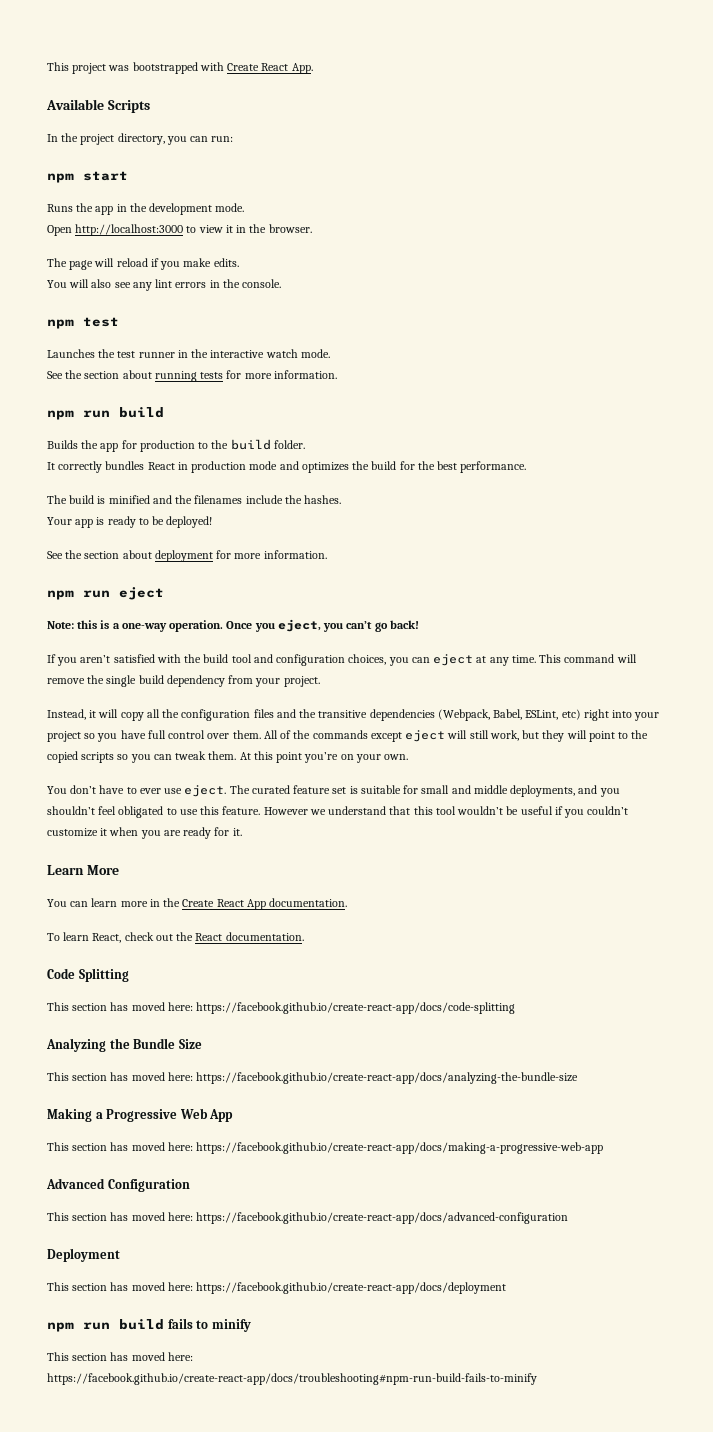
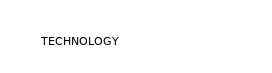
[47,62,313,74] [46,99,150,113] [47,133,234,145] [47,171,128,183] [47,203,245,215] [47,224,312,236] [47,258,239,270] [47,279,282,291] [47,317,119,329] [47,349,330,358] [47,370,337,382] [47,407,164,420] [47,439,305,452] [47,461,527,473] [47,495,342,504] [47,516,213,528] [47,550,327,562] [47,587,164,600] [47,619,419,632] [47,654,637,666] [47,675,320,687] [47,709,660,721] [47,730,649,742] [47,751,409,763] [47,785,620,797] [47,806,629,818] [47,827,242,839] [47,865,119,875] [47,898,348,910] [47,932,304,943] [47,968,129,982] [47,1002,516,1014] [46,1038,202,1052] [47,1072,579,1084] [47,1108,234,1122] [47,1142,604,1154] [46,1178,190,1192] [47,1212,569,1224] [47,1248,120,1262] [47,1282,507,1294] [47,1318,251,1332] [47,1352,193,1361] [47,1373,537,1385] This project was bootstrapped with Create React App. // Available Scripts // In the project directory, you can run: // npm start // Runs the app in the development mode. // Open http://localhost:3000 to view it in the browser. // The page will reload if you make edits. // You will also see any lint errors in the console. // npm test // Launches the test runner in the interactive watch mode. // See the section about running tests for more information. // npm run build // Builds the app for production to the build folder. // It correctly bundles React in production mode and optimizes the build for the best performance. // The build is minified and the filenames include the hashes. // Your app is ready to be deployed! // See the section about deployment for more information. // npm run eject // Note: this is a one-way operation. Once you eject, you can’t go back! // If you aren’t satisfied with the build tool and configuration choices, you can eject at any time. This command will remove the single build dependency from your project. // Instead, it will copy all the configuration files and the transitive dependencies (Webpack, Babel, ESLint, etc) right into your project so you have full control over them. All of the commands except eject will still work, but they will point to the copied scripts so you can tweak them. At this point you’re on your own. // You don’t have to ever use eject. The curated feature set is suitable for small and middle deployments, and you shouldn’t feel obligated to use this feature. However we understand that this tool wouldn’t be useful if you couldn’t customize it when you are ready for it. // Learn More // You can learn more in the Create React App documentation. // To learn React, check out the React documentation. // Code Splitting // This section has moved here: https://facebook.github.io/create-react-app/docs/code-splitting // Analyzing the Bundle Size // This section has moved here: https://facebook.github.io/create-react-app/docs/analyzing-the-bundle-size // Making a Progressive Web App // This section has moved here: https://facebook.github.io/create-react-app/docs/making-a-progressive-web-app // Advanced Configuration // This section has moved here: https://facebook.github.io/create-react-app/docs/advanced-configuration // Deployment // This section has moved here: https://facebook.github.io/create-react-app/docs/deployment // npm run build fails to minify // This section has moved here: https://facebook.github.io/create-react-app/docs/troubleshooting#npm-run-build-fails-to-minify -> [40,37,119,45] TECHNOLOGY

